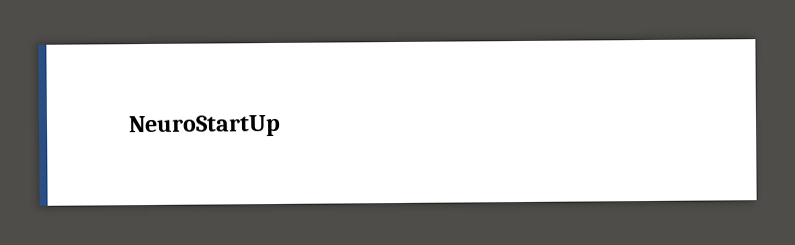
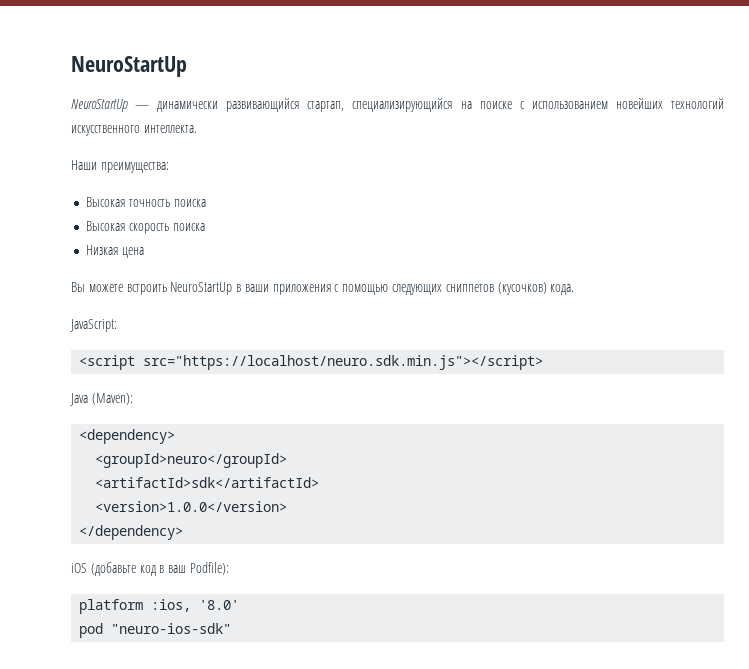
[128,114,281,138] NeuroStartUp -> [71,56,187,77] [71,98,724,112] [71,125,197,136] [71,160,169,173] [86,197,206,207] [86,221,205,234] [86,245,145,258] [71,282,575,295] [70,319,117,332] [79,355,544,370] [70,393,133,406] [79,429,176,444] [95,453,288,468] [95,477,320,488] [95,501,288,512] [79,525,184,540] [71,562,229,576] [79,599,240,614] [79,623,232,638] NeuroStartUp // NeuroStartUp — динамически развивающийся стартап, специализирующийся на поиске с использованием новейших технологий искусственного интеллекта. // Наши преимущества: // Высокая точность поиска // Высокая скорость поиска // Низкая цена // Вы можете встроить NeuroStartUp в ваши приложения с помощью следующих сниппетов (кусочков) кода. // JavaScript: // <script src="https://localhost/neuro.sdk.min.js"></script> // Java (Maven): // <dependency> // <groupId>neuro</groupId> // <artifactId>sdk</artifactId> // <version>1.0.0</version> // </dependency> // iOS (добавьте код в ваш Podfile): // platform :ios, '8.0' // pod "neuro-ios-sdk"

